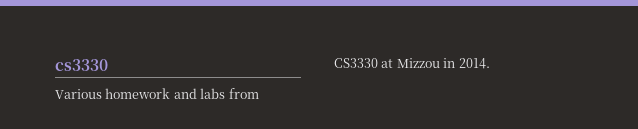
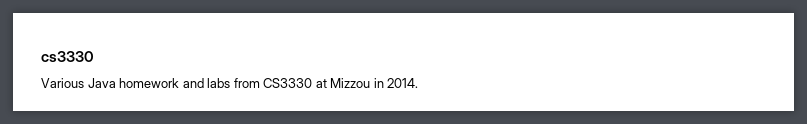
(102, 94) none -> [87,78,116,88] Java

